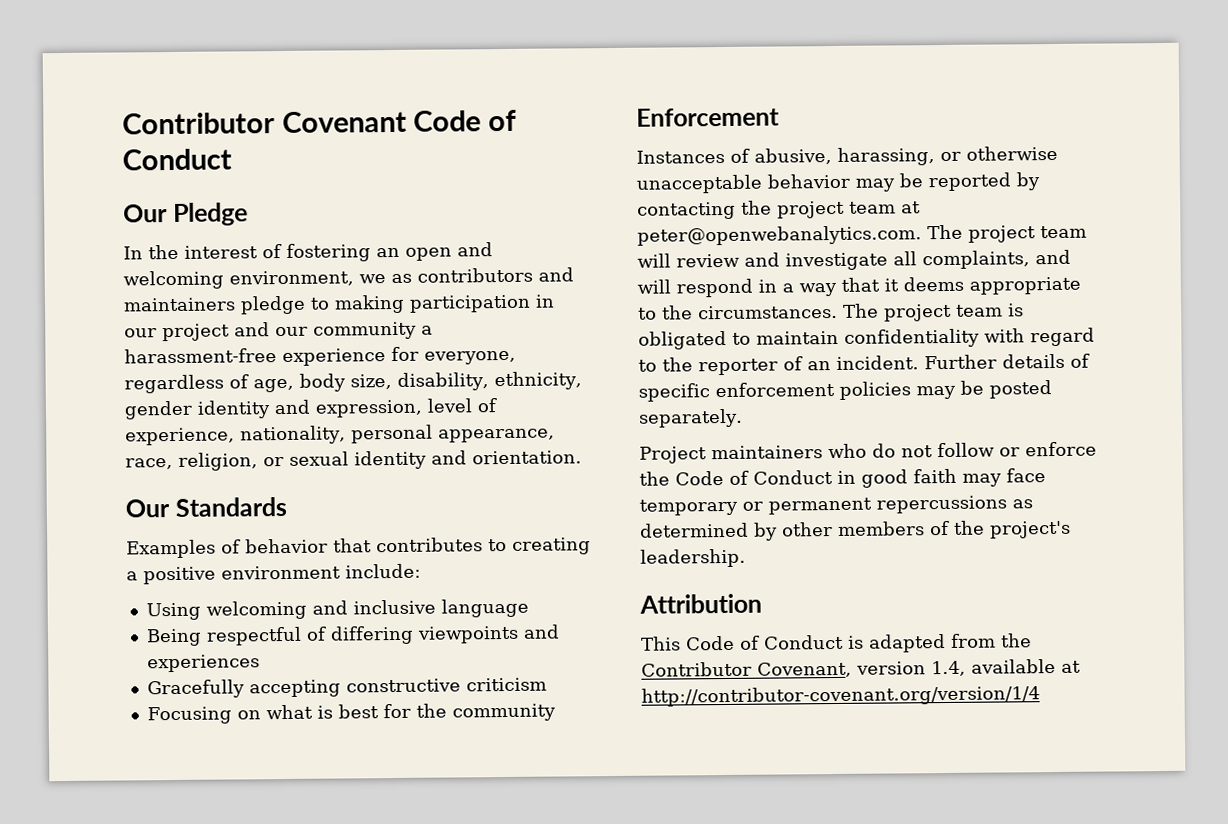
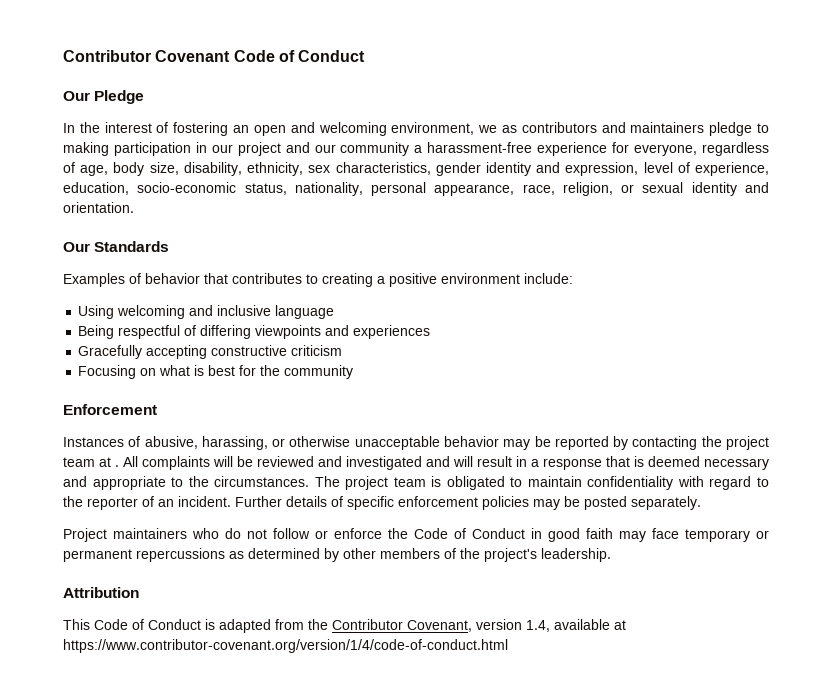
(582, 381) none -> [308,162,431,175] sex characteristics,
(235, 436) none -> [63,182,287,195] education, socio-economic status,
[637,224,1087,246] [637,250,1030,271] peter@openwebanalytics.com. The project team will review and investigate all complaints, -> [115,456,422,470] . All complaints will be reviewed and investigated
[676,278,753,298] respond -> [477,456,512,467] result
[799,276,964,297] way that it deems -> [543,456,769,470] [63,476,87,487] response that is deemed necessary and
[641,685,1040,707] http://contributor-covenant.org/version/1/4 -> [63,639,508,653] https://www.contributor-covenant.org/version/1/4/code-of-conduct.html

